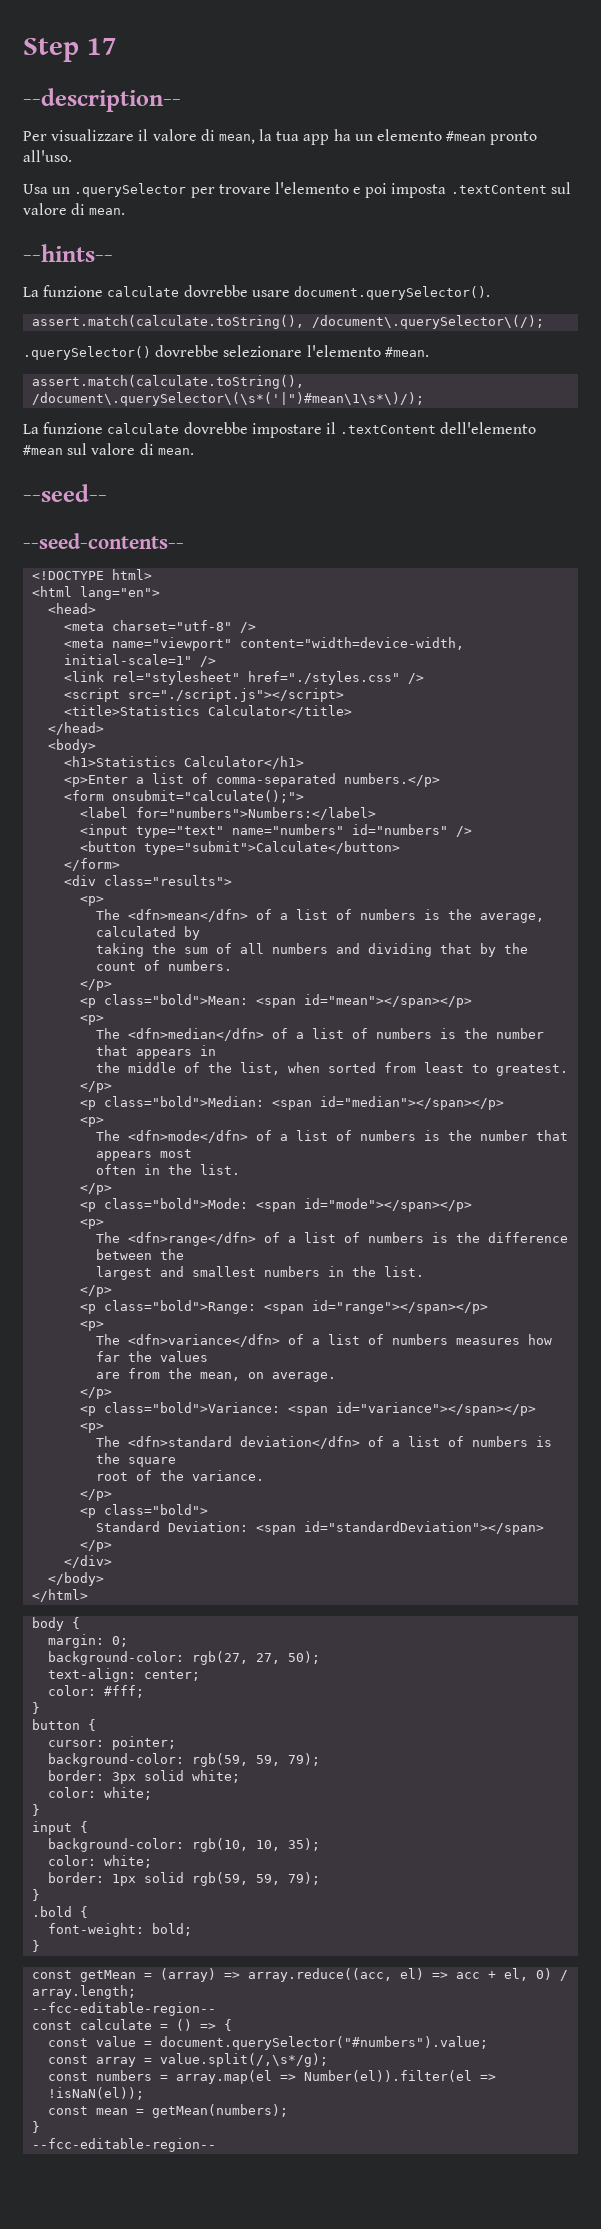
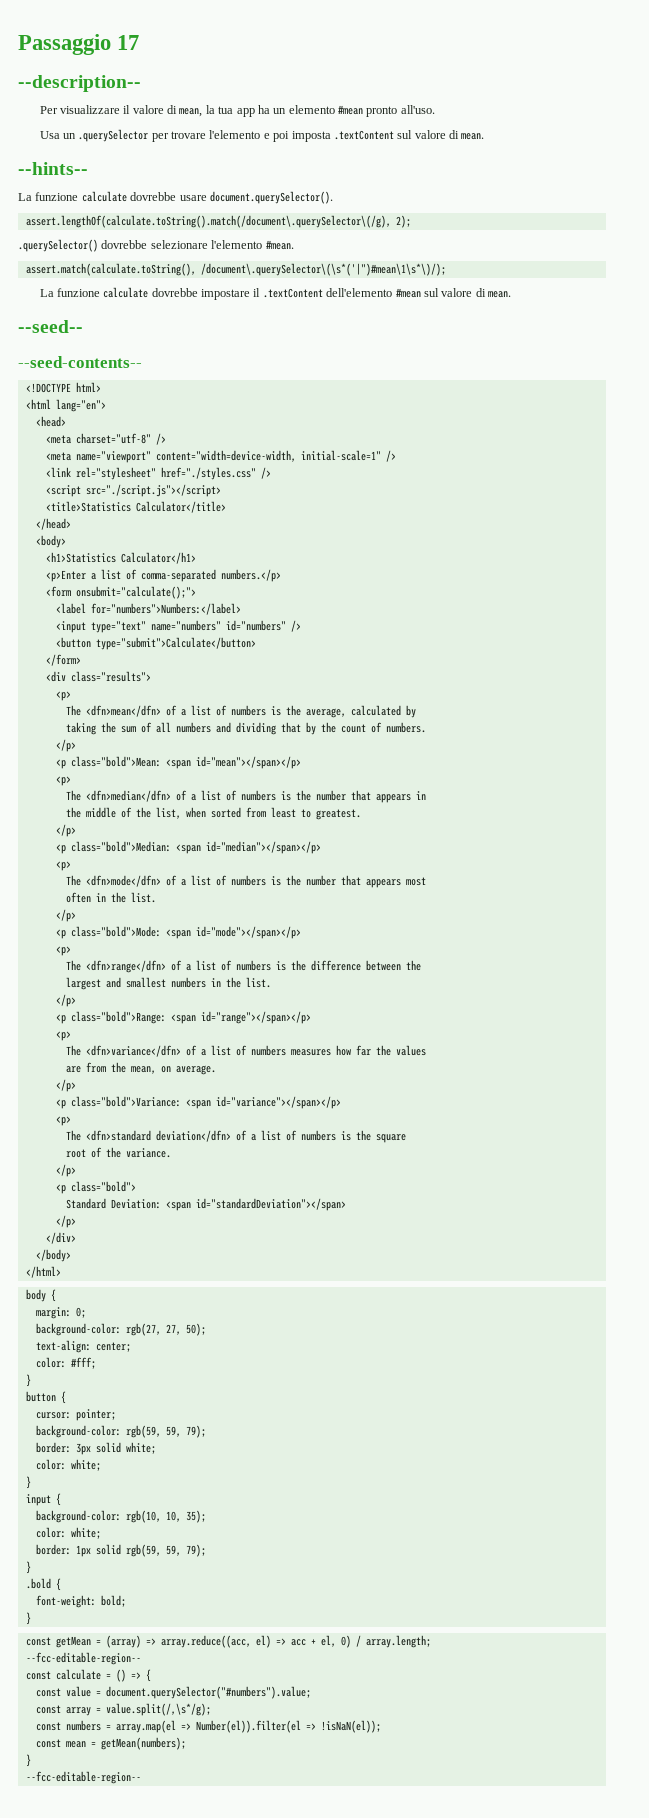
[23,38,79,62] Step -> [18,34,111,55] Passaggio
[32,315,545,329] assert.match(calculate.toString(), /document\.querySelector\(/); -> [25,215,411,228] assert.lengthOf(calculate.toString().match(/document\.querySelector\(/g), 2);

